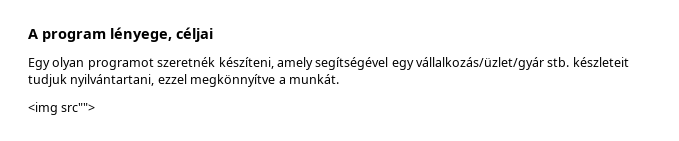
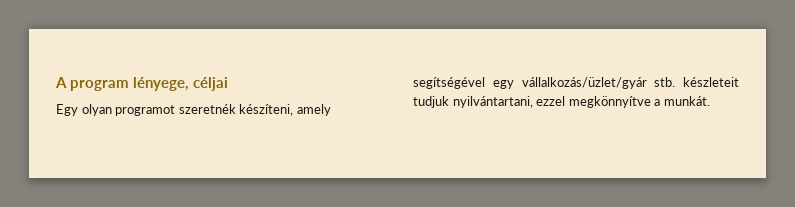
[28,102,96,115] // <img src""> -> (710, 101) none

